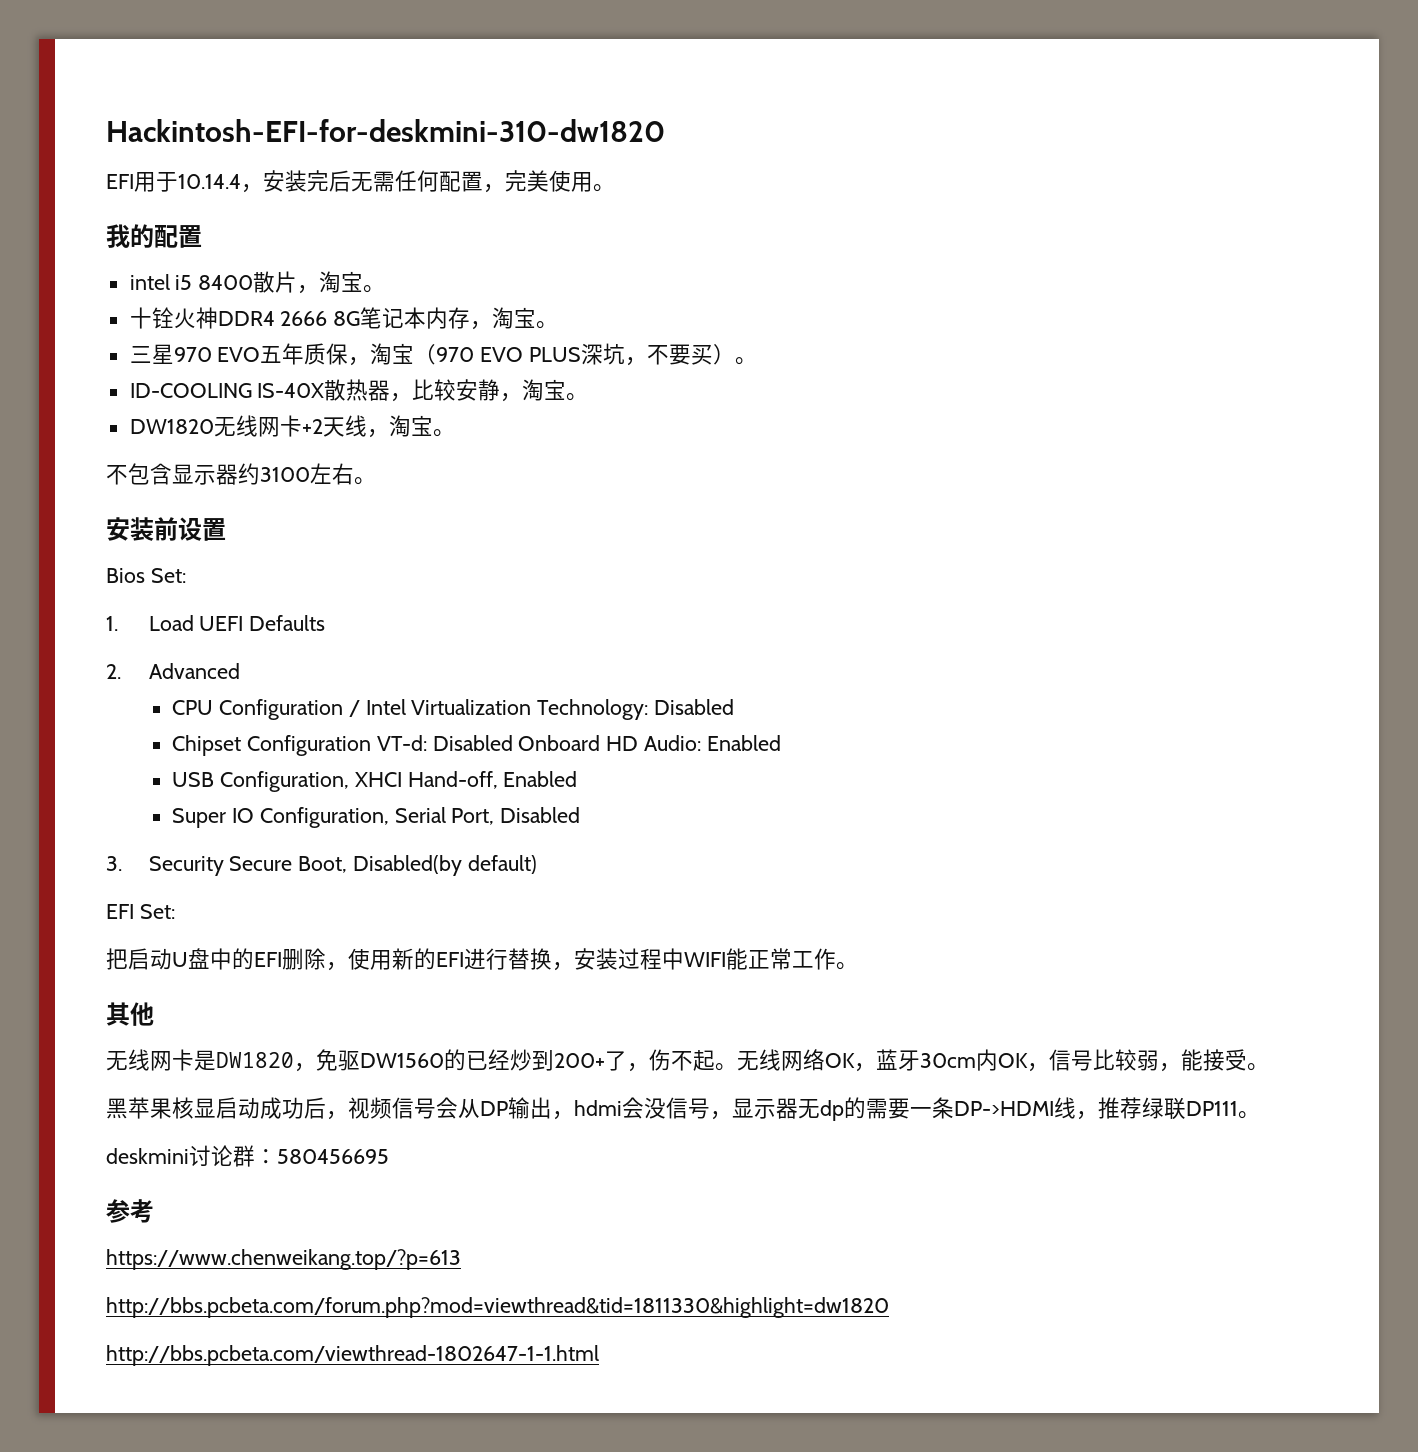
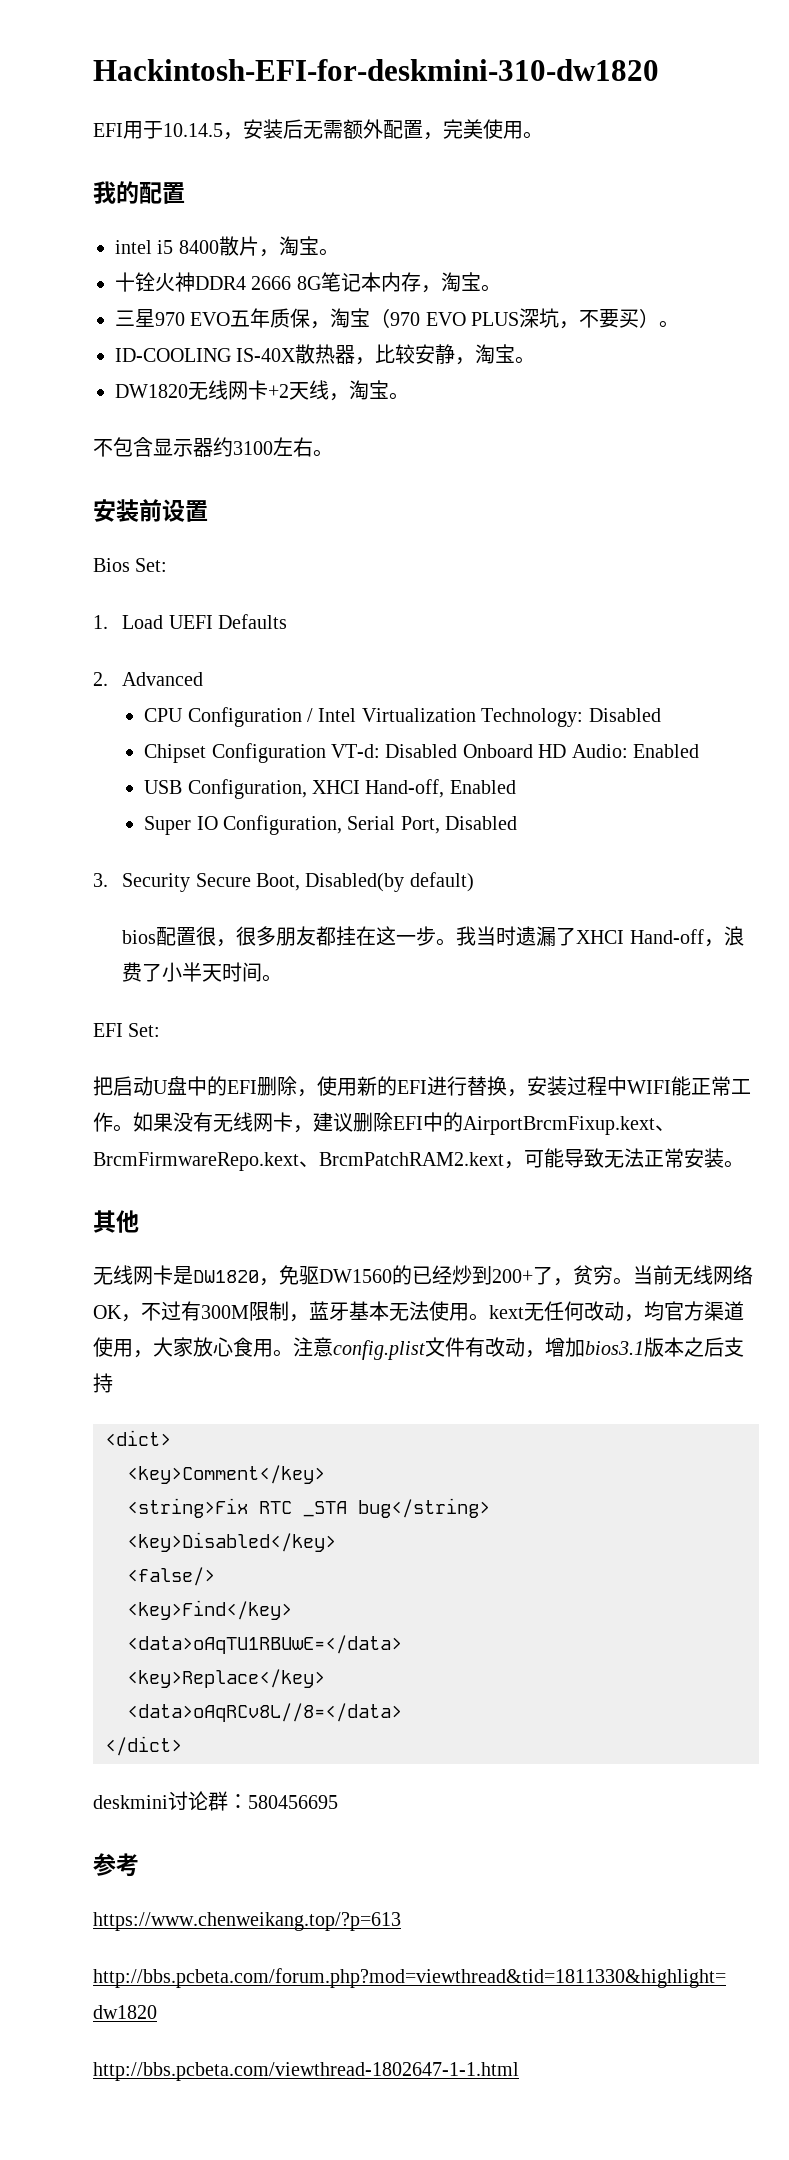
[178,170,439,193] 10.14.4，安装完后无需任何 -> [163,119,383,140] 10.14.5，安装后无需额外
(537, 864) none -> [122,926,744,947] [122,962,283,982] // bios配置很，很多朋友都挂在这一步。我当时遗漏了XHCI Hand-off，浪费了小半天时间。
(858, 966) none -> [133,1112,675,1135] [93,1148,744,1171] 如果没有无线网卡，建议删除EFI中的AirportBrcmFixup.kext、BrcmFirmwareRepo.kext、BrcmPatchRAM2.kext，可能导致无法正常安装。
[649,1049,737,1071] 伤不起。 -> [573,1265,673,1285] 贫穷。当前
[876,1049,1269,1072] [106,1097,1260,1121] 蓝牙30cm内OK，信号比较弱，能接受。 // 黑苹果核显启动成功后，视频信号会从DP输出，hdmi会没信号，显示器无dp的需要一条DP->HDMI线，推荐绿联DP111。 -> [141,1301,744,1322] [93,1337,744,1360] [93,1373,113,1393] [105,1430,171,1446] [127,1465,325,1484] [127,1498,490,1518] [127,1532,336,1552] [127,1567,215,1586] [127,1600,292,1620] [127,1635,402,1654] [127,1669,325,1688] [127,1703,402,1722] [105,1736,182,1756] 不过有300M限制，蓝牙基本无法使用。kext无任何改动，均官方渠道使用，大家放心食用。注意config.plist文件有改动，增加bios3.1版本之后支持 // <dict> // <key>Comment</key> // <string>Fix RTC _STA bug</string> // <key>Disabled</key> // <false/> // <key>Find</key> // <data>oAqTU1RBUwE=</data> // <key>Replace</key> // <data>oAqRCv8L//8=</data> // </dict>

